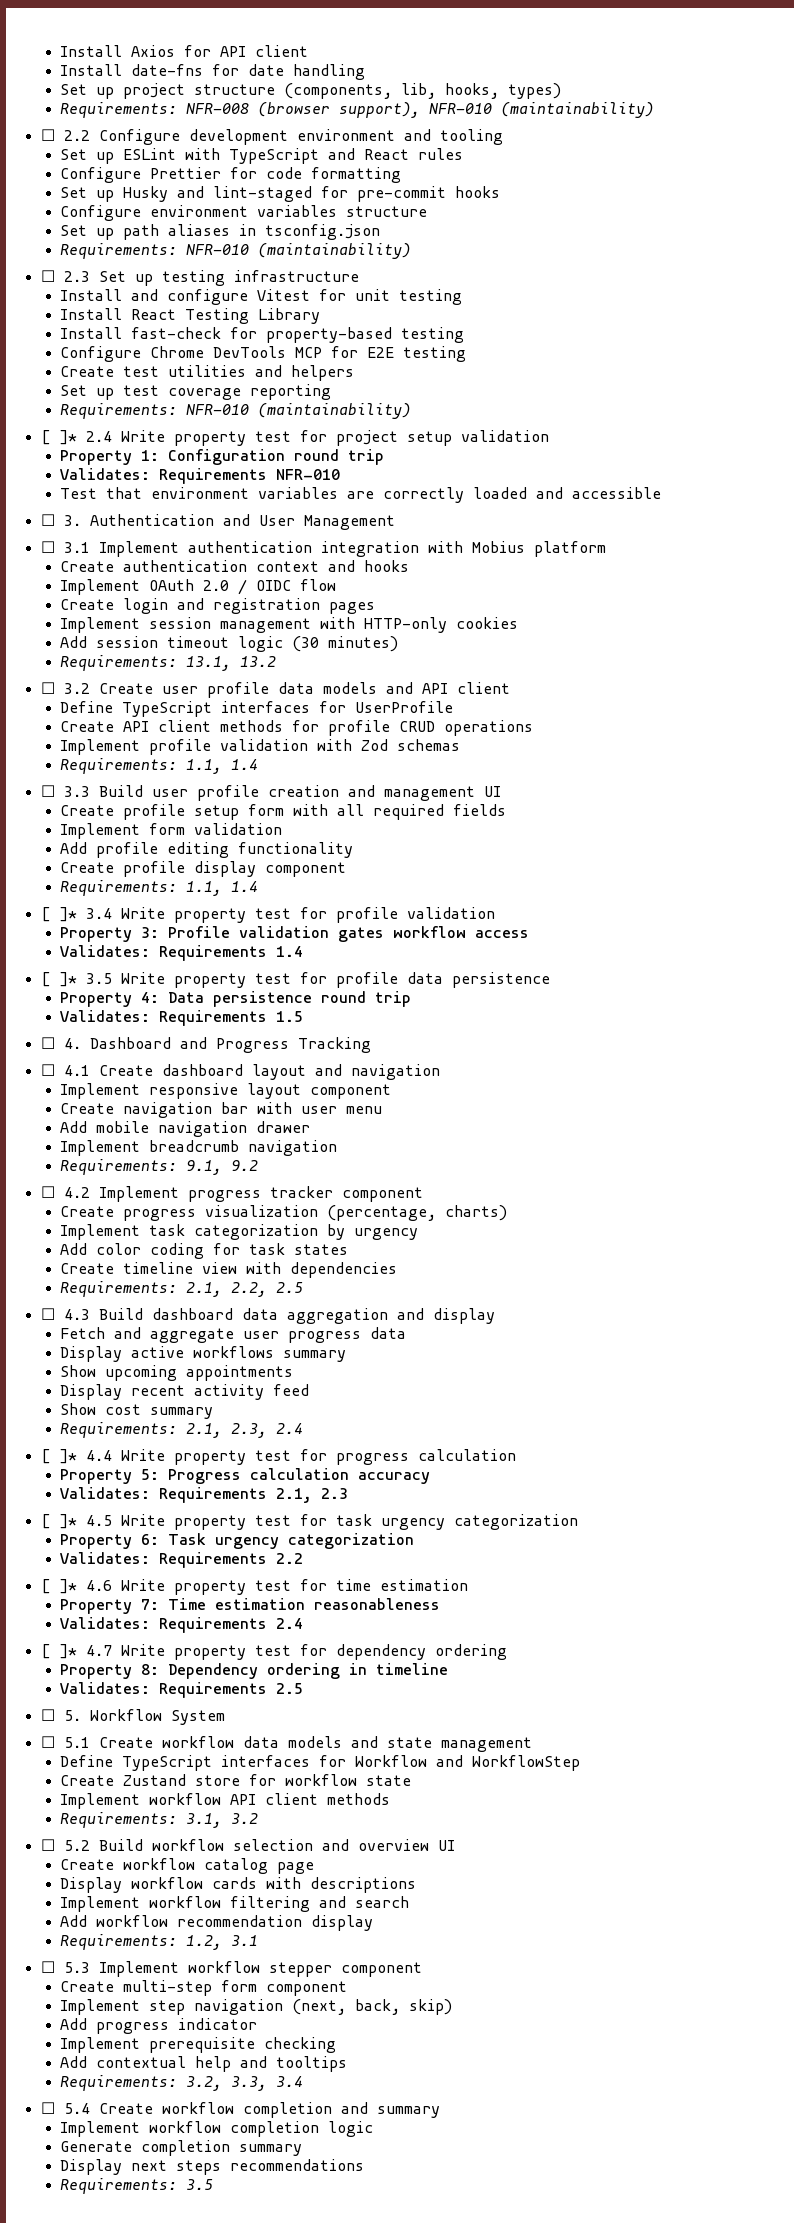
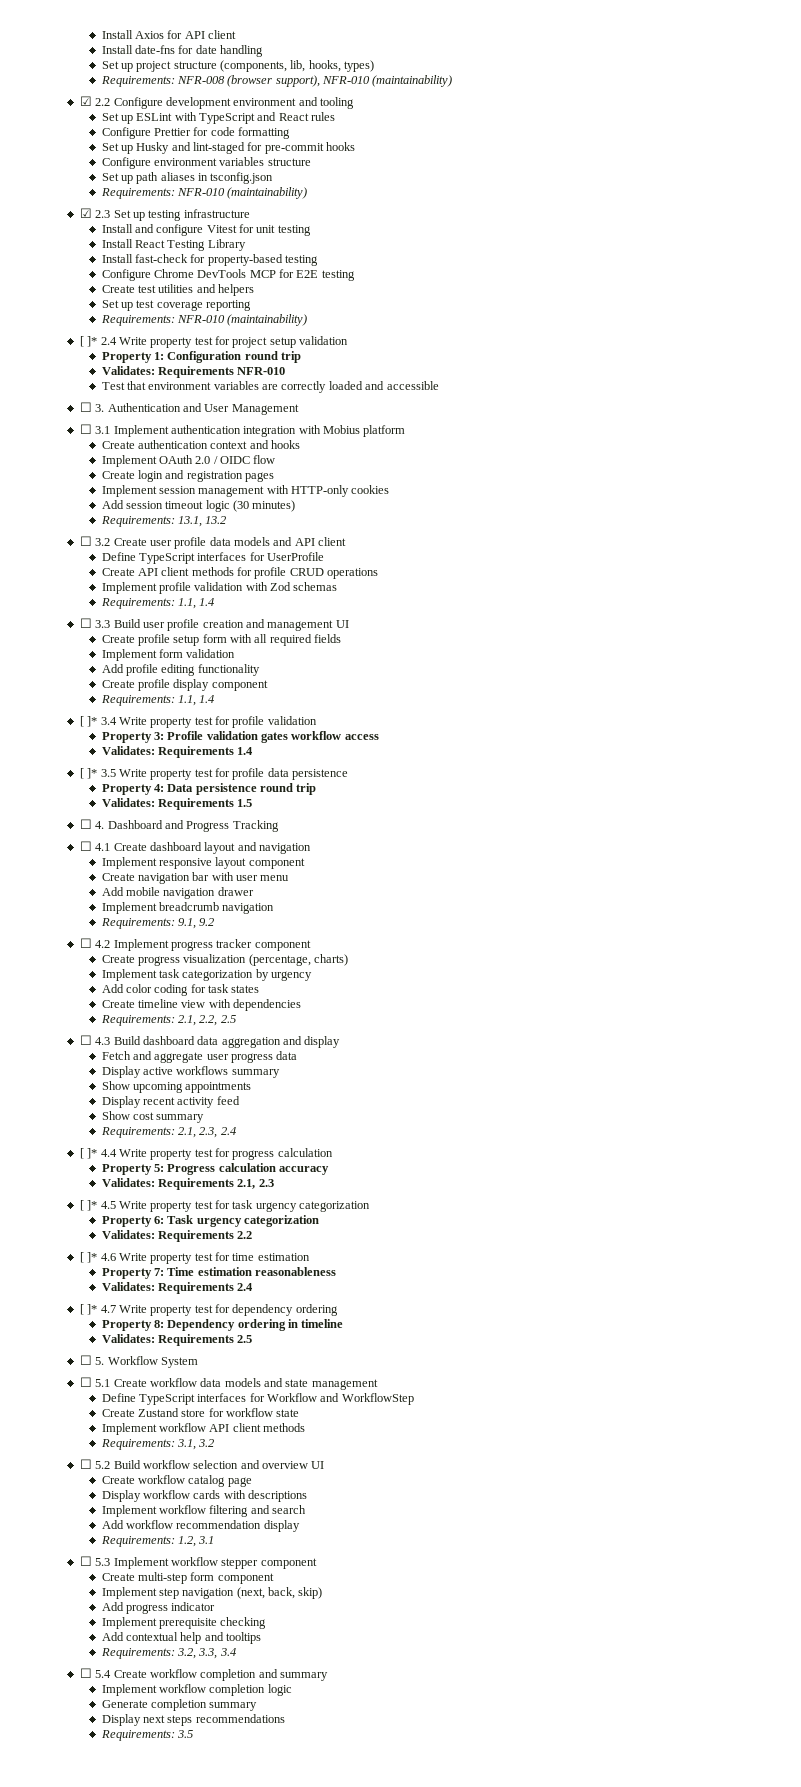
[40,129,55,141] ☐ -> [79,96,92,106] ☑
[40,270,55,282] ☐ -> [79,208,92,218] ☑

